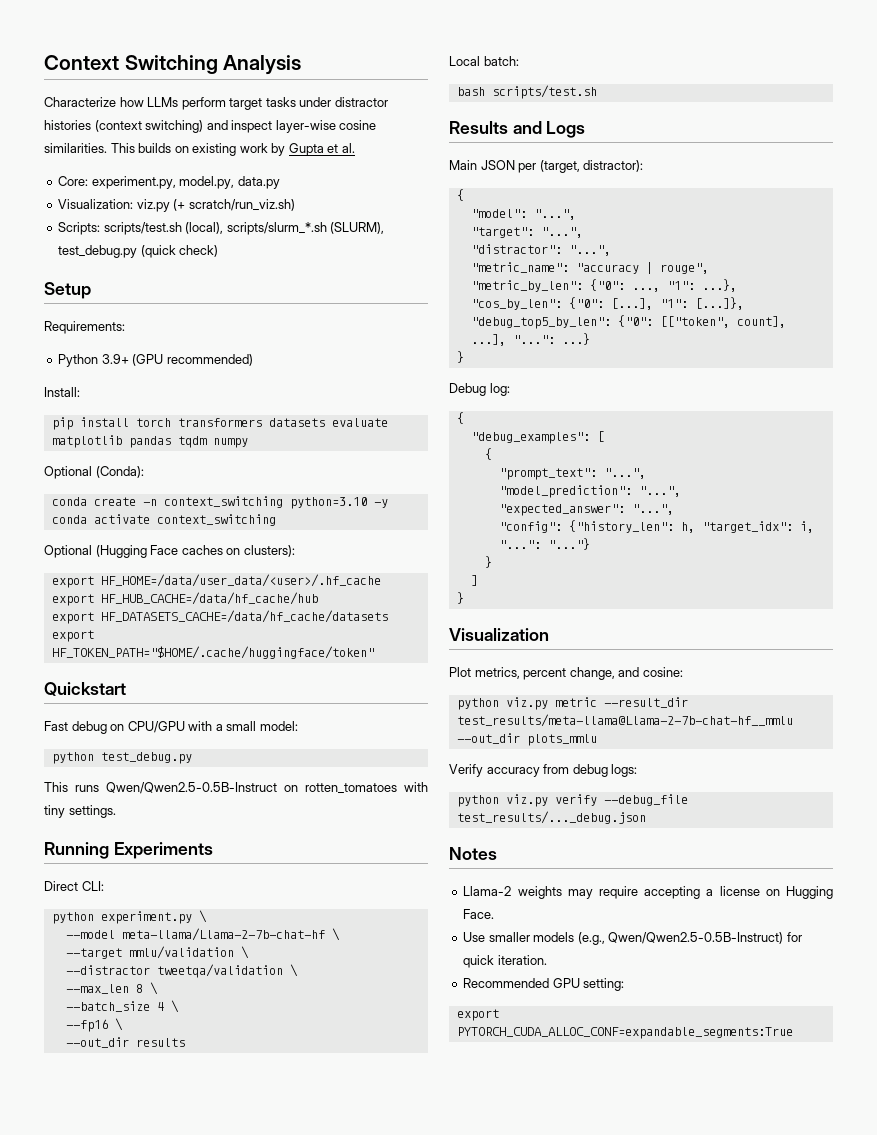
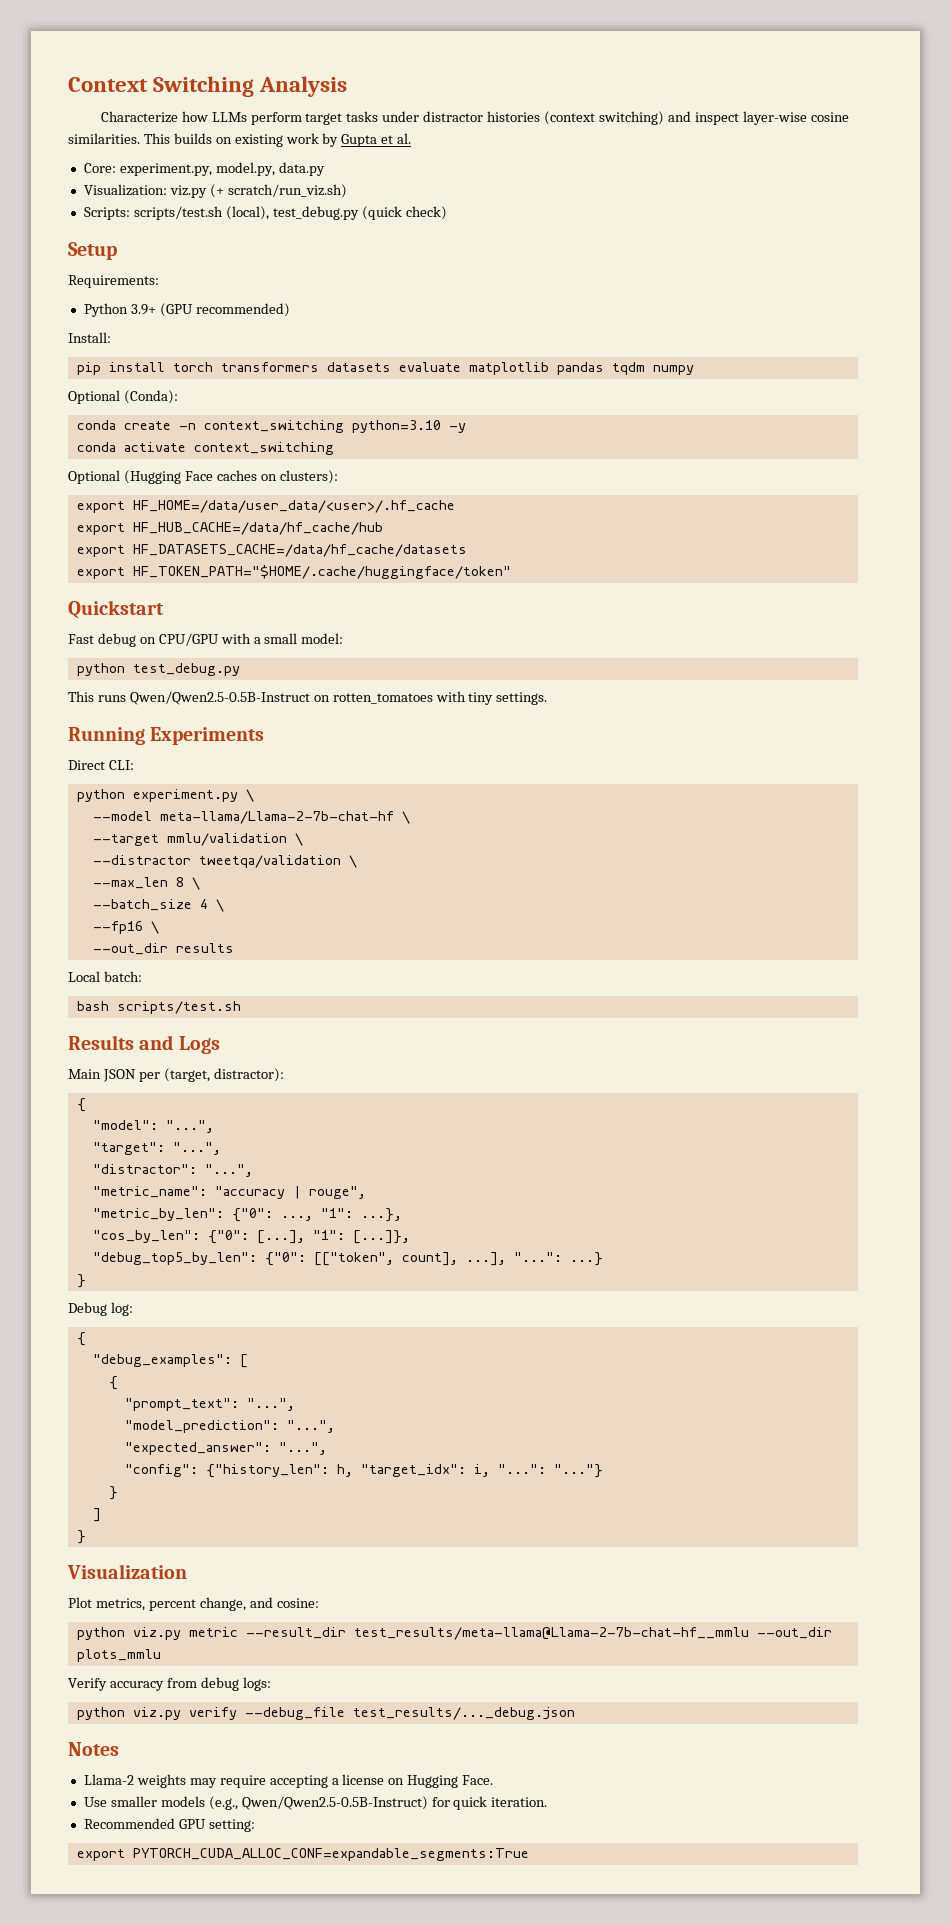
[226,222,385,235] scripts/slurm_*.sh (SLURM), -> (269, 213) none

